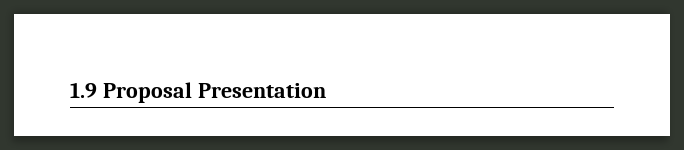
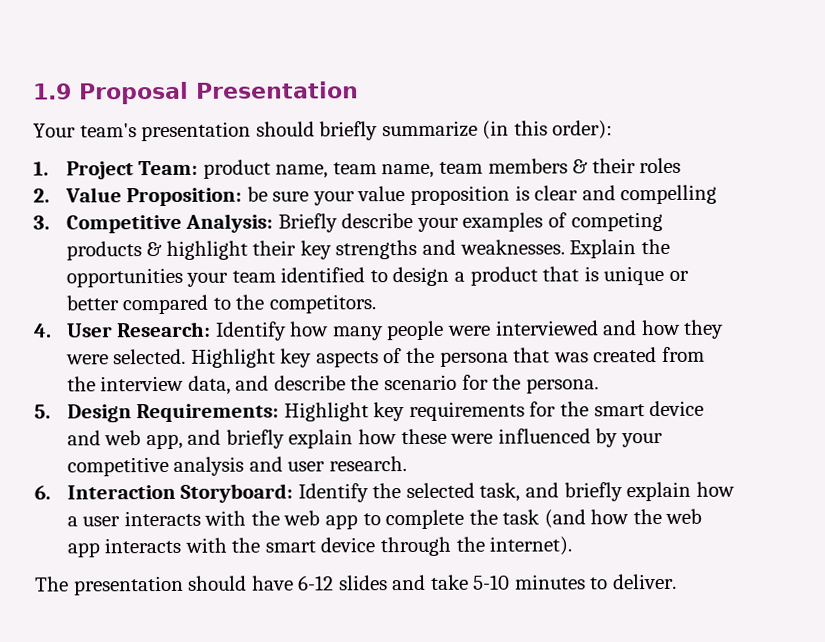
(326, 90) none -> [33,120,614,142] [33,157,682,180] [33,184,718,207] [33,211,663,234] [65,238,670,261] [65,265,689,288] [65,294,376,315] [34,319,725,341] [65,346,705,368] [66,374,599,395] [34,400,705,423] [66,428,663,450] [66,456,407,477] [34,481,735,503] [66,508,703,530] [66,536,573,558] [35,573,677,596] // Your team's presentation should briefly summarize (in this order): // 1. Project Team: product name, team name, team members & their roles // 2. Value Proposition: be sure your value proposition is clear and compelling // 3. Competitive Analysis: Briefly describe your examples of competing products & highlight their key strengths and weaknesses. Explain the opportunities your team identified to design a product that is unique or better compared to the competitors. // 4. User Research: Identify how many people were interviewed and how they were selected. Highlight key aspects of the persona that was created from the interview data, and describe the scenario for the persona. // 5. Design Requirements: Highlight key requirements for the smart device and web app, and briefly explain how these were influenced by your competitive analysis and user research. // 6. Interaction Storyboard: Identify the selected task, and briefly explain how a user interacts with the web app to complete the task (and how the web app interacts with the smart device through the internet). // The presentation should have 6-12 slides and take 5-10 minutes to deliver.

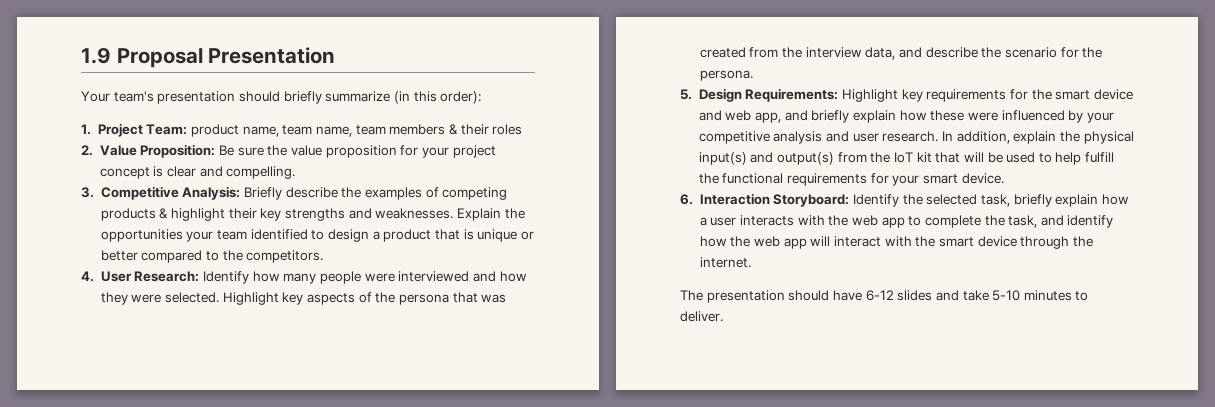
[246,185,511,206] be sure your value proposition -> [219,145,496,158] [99,167,150,179] Be sure the value proposition for your project concept
[620,184,718,205] compelling -> [226,166,296,179] compelling.
[416,217,459,232] your -> [341,187,362,198] the
(407, 464) none -> [941,131,1134,144] [698,152,1115,165] [698,173,1004,186] In addition, explain the physical input(s) and output(s) from the IoT kit that will be used to help fulfill the functional requirements for your smart device.
[525,482,560,498] and -> (1010, 200) none
[502,509,586,529] task (and -> [1008,215,1114,228] task, and identify
[104,537,182,554] interacts -> [810,236,881,247] will interact
[489,536,573,556] internet). -> [699,257,751,268] internet.

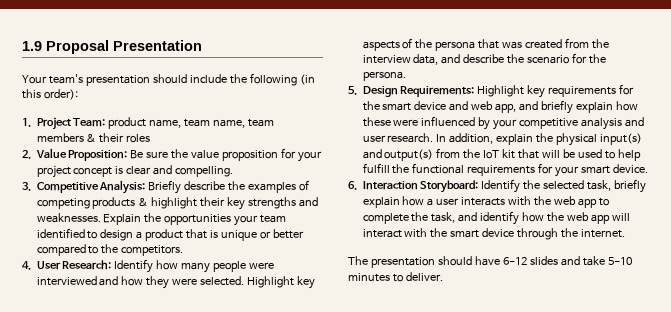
[283,91,391,104] briefly summarize -> [189,73,297,86] include the following

